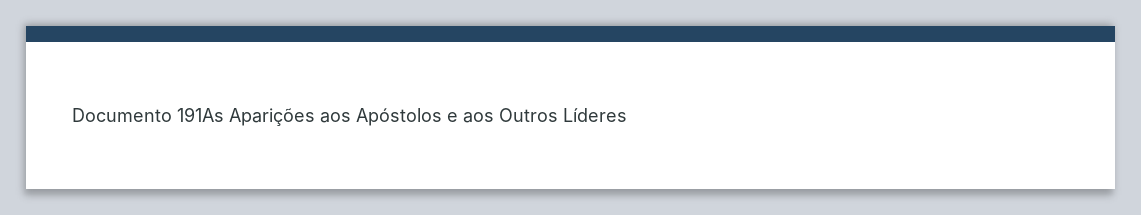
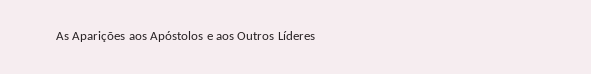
[72,107,224,122] Documento 191As -> [56,32,69,40] As

